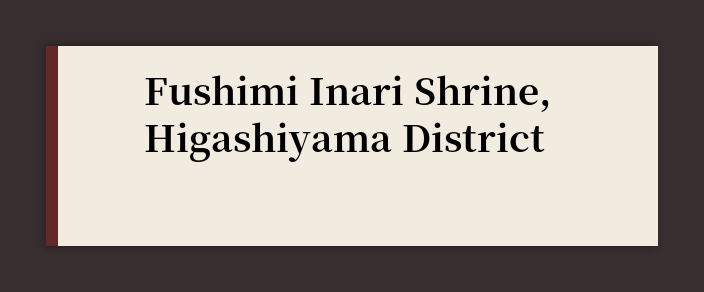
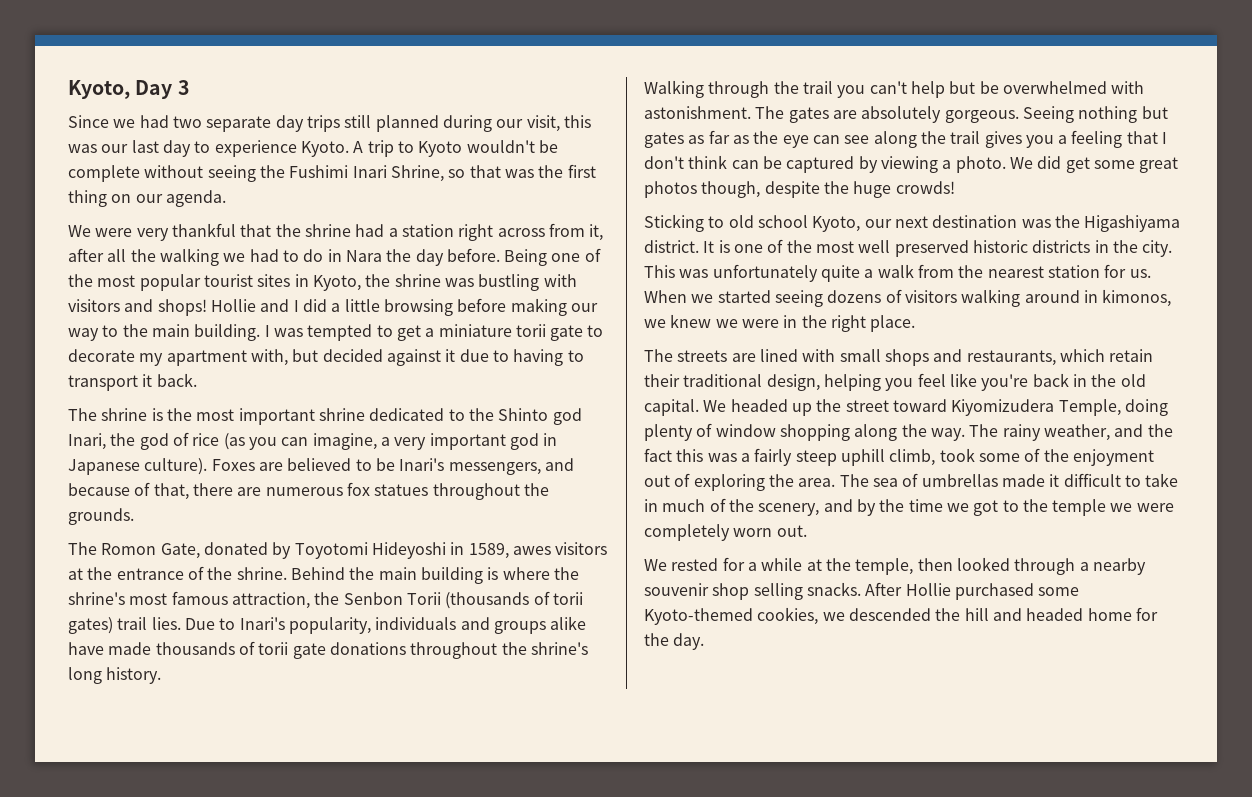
[144,75,551,112] [144,122,545,162] Fushimi Inari Shrine, Higashiyama District -> [68,80,190,99] [68,115,591,132] [68,140,558,157] [68,164,596,182] [68,190,226,207] [68,223,604,241] [68,248,601,266] [68,274,577,291] [68,298,598,316] [68,324,604,341] [68,349,584,366] [68,373,197,391] [68,408,582,425] [68,432,558,450] [68,458,574,475] [68,482,549,500] [68,508,134,525] [68,542,608,559] [68,566,579,584] [68,591,583,609] [68,616,587,634] [68,641,588,659] [68,667,162,684] [644,80,1145,98] [644,106,1168,123] [644,130,1168,148] [644,155,1179,173] [644,181,955,198] [644,214,1181,232] [644,239,1173,257] [644,264,1151,282] [644,289,1172,307] [644,314,916,332] [644,349,1154,366] [644,373,1146,391] [644,399,1168,416] [644,423,1173,441] [644,448,1154,466] [644,473,1179,491] [644,498,1174,516] [644,524,807,541] [644,557,1146,575] [644,582,1080,600] [644,607,1158,625] [644,633,705,650] Kyoto, Day 3 // Since we had two separate day trips still planned during our visit, this was our last day to experience Kyoto. A trip to Kyoto wouldn't be complete without seeing the Fushimi Inari Shrine, so that was the first thing on our agenda. // We were very thankful that the shrine had a station right across from it, after all the walking we had to do in Nara the day before. Being one of the most popular tourist sites in Kyoto, the shrine was bustling with visitors and shops! Hollie and I did a little browsing before making our way to the main building. I was tempted to get a miniature torii gate to decorate my apartment with, but decided against it due to having to transport it back. // The shrine is the most important shrine dedicated to the Shinto god Inari, the god of rice (as you can imagine, a very important god in Japanese culture). Foxes are believed to be Inari's messengers, and because of that, there are numerous fox statues throughout the grounds. // The Romon Gate, donated by Toyotomi Hideyoshi in 1589, awes visitors at the entrance of the shrine. Behind the main building is where the shrine's most famous attraction, the Senbon Torii (thousands of torii gates) trail lies. Due to Inari's popularity, individuals and groups alike have made thousands of torii gate donations throughout the shrine's long history. // Walking through the trail you can't help but be overwhelmed with astonishment. The gates are absolutely gorgeous. Seeing nothing but gates as far as the eye can see along the trail gives you a feeling that I don't think can be captured by viewing a photo. We did get some great photos though, despite the huge crowds! // Sticking to old school Kyoto, our next destination was the Higashiyama district. It is one of the most well preserved historic districts in the city. This was unfortunately quite a walk from the nearest station for us. When we started seeing dozens of visitors walking around in kimonos, we knew we were in the right place. // The streets are lined with small shops and restaurants, which retain their traditional design, helping you feel like you're back in the old capital. We headed up the street toward Kiyomizudera Temple, doing plenty of window shopping along the way. The rainy weather, and the fact this was a fairly steep uphill climb, took some of the enjoyment out of exploring the area. The sea of umbrellas made it difficult to take in much of the scenery, and by the time we got to the temple we were completely worn out. // We rested for a while at the temple, then looked through a nearby souvenir shop selling snacks. After Hollie purchased some Kyoto-themed cookies, we descended the hill and headed home for the day.

